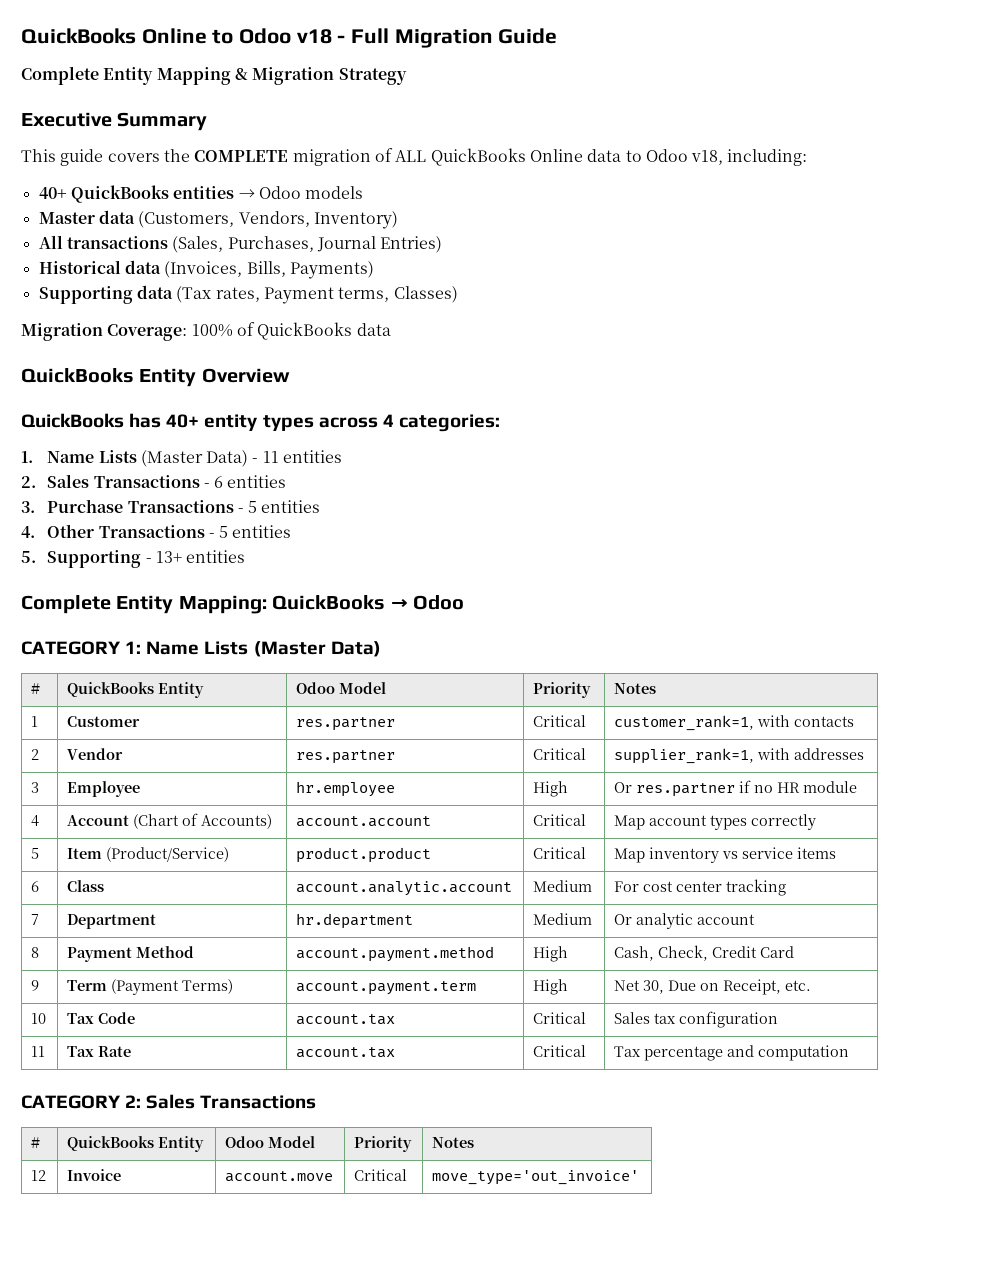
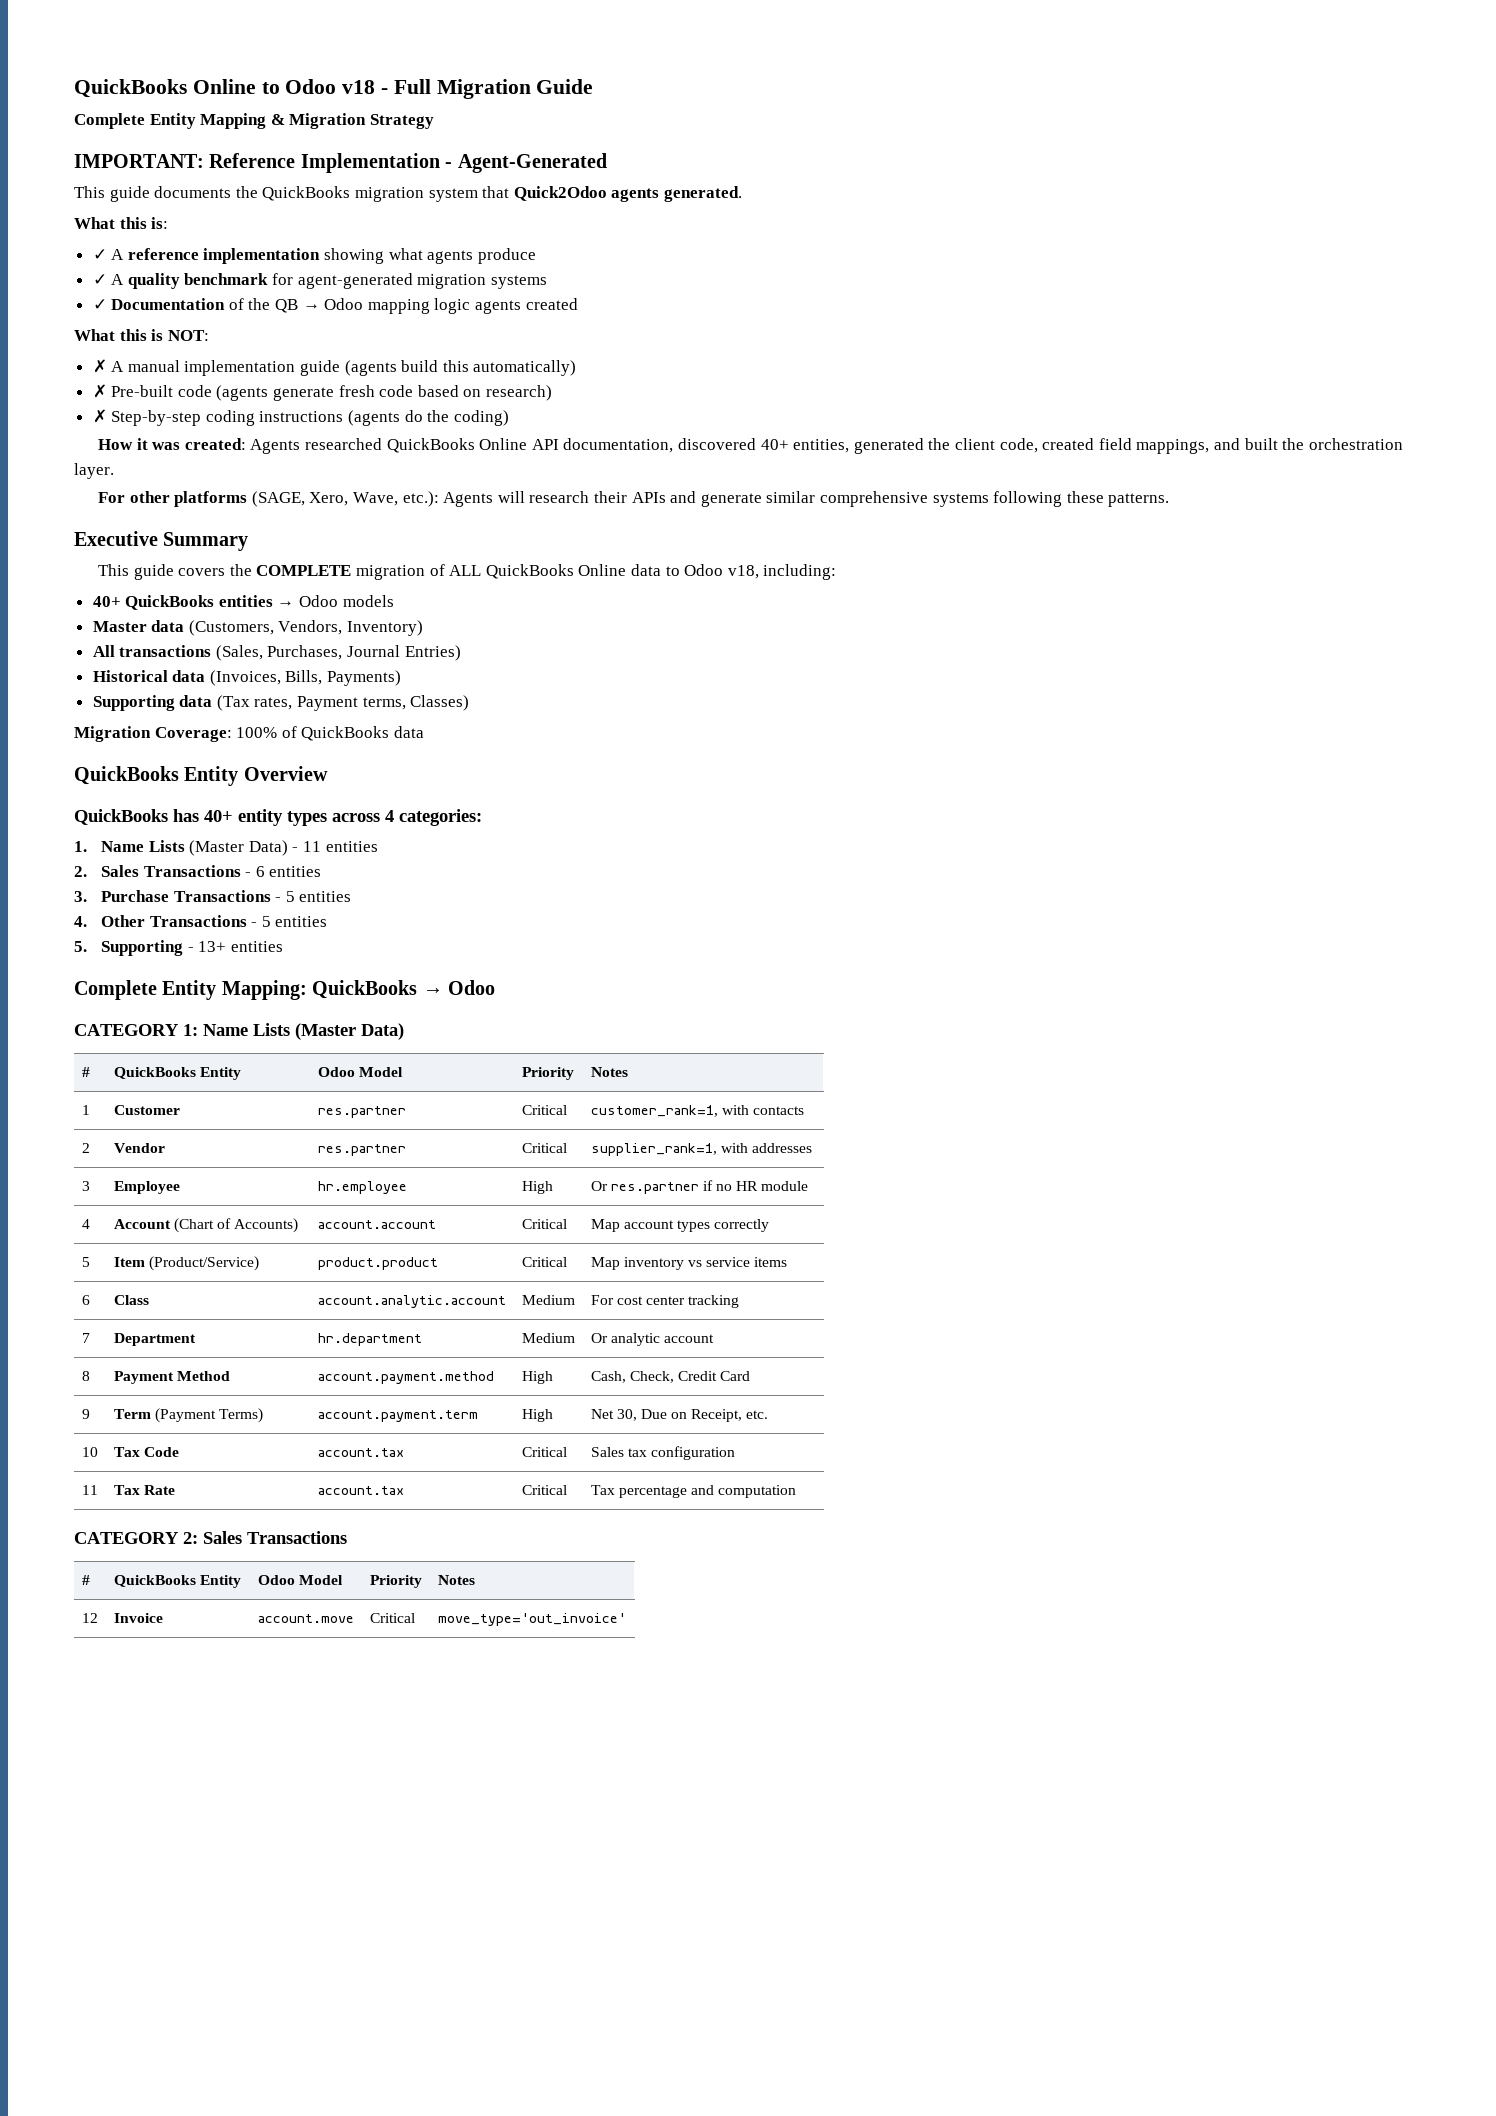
(407, 76) none -> [74,153,607,173] [74,186,742,202] [74,217,169,229] [92,248,536,264] [92,273,547,289] [92,298,578,314] [74,329,209,341] [92,359,577,376] [92,384,553,401] [92,409,509,426] [98,438,1403,454] [74,463,114,479] [98,491,1170,507] // IMPORTANT: Reference Implementation - Agent-Generated // This guide documents the QuickBooks migration system that Quick2Odoo agents generated. // What this is: // ✓ A reference implementation showing what agents produce // ✓ A quality benchmark for agent-generated migration systems // ✓ Documentation of the QB → Odoo mapping logic agents created // What this is NOT: // ✗ A manual implementation guide (agents build this automatically) // ✗ Pre-built code (agents generate fresh code based on research) // ✗ Step-by-step coding instructions (agents do the coding) // How it was created: Agents researched QuickBooks Online API documentation, discovered 40+ entities, generated the client code, created field mappings, and built the orchestration layer. // For other platforms (SAGE, Xero, Wave, etc.): Agents will research their APIs and generate similar comprehensive systems following these patterns.

